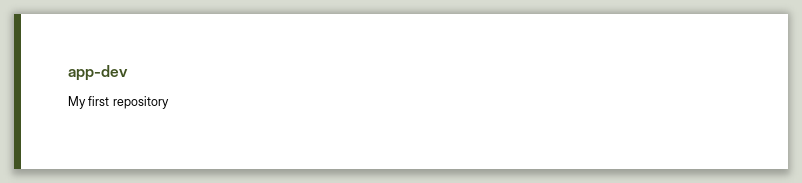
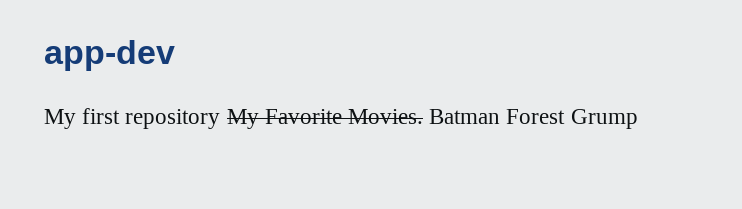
(169, 102) none -> [226,109,638,129] My Favorite Movies. Batman Forest Grump

